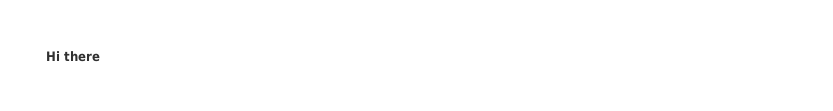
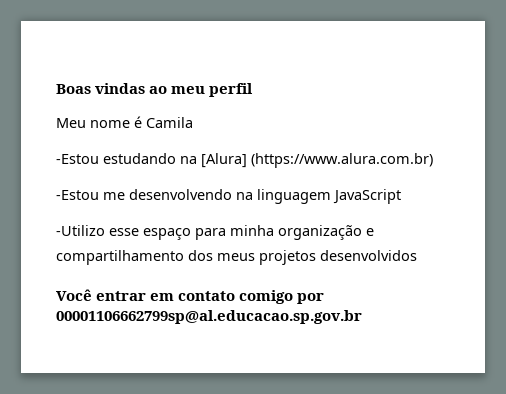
[46,51,100,62] Hi there -> [56,83,254,97] [56,116,193,128] [56,153,433,168] [56,189,401,204] [56,225,374,240] [56,250,417,265] [56,289,325,304] [56,310,362,324] Boas vindas ao meu perfil // Meu nome é Camila // -Estou estudando na [Alura] (https://www.alura.com.br) // -Estou me desenvolvendo na linguagem JavaScript // -Utilizo esse espaço para minha organização e compartilhamento dos meus projetos desenvolvidos // Você entrar em contato comigo por 00001106662799sp@al.educacao.sp.gov.br

